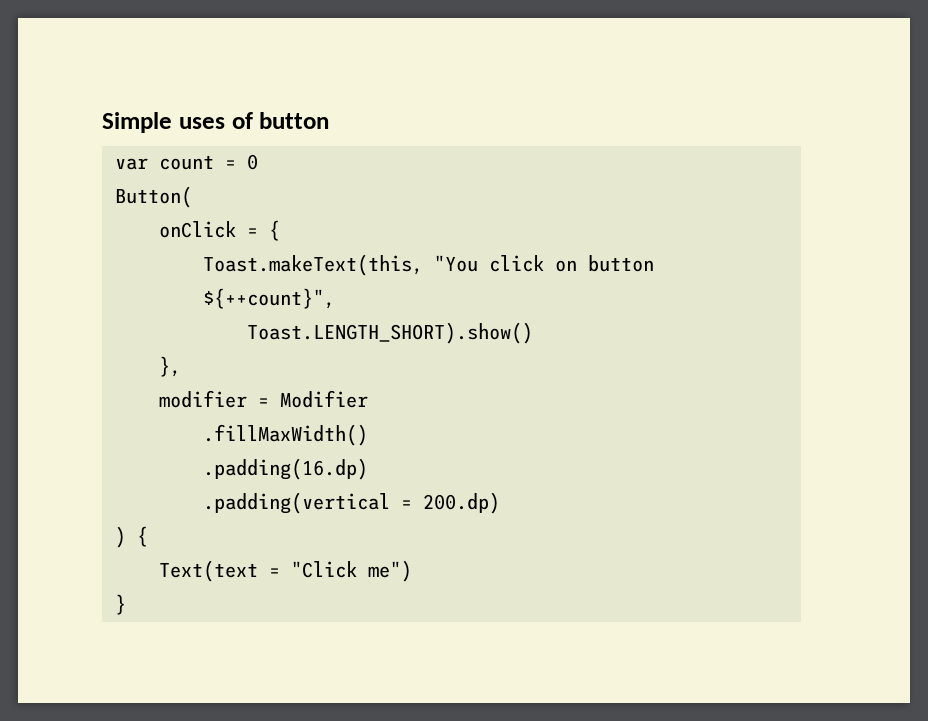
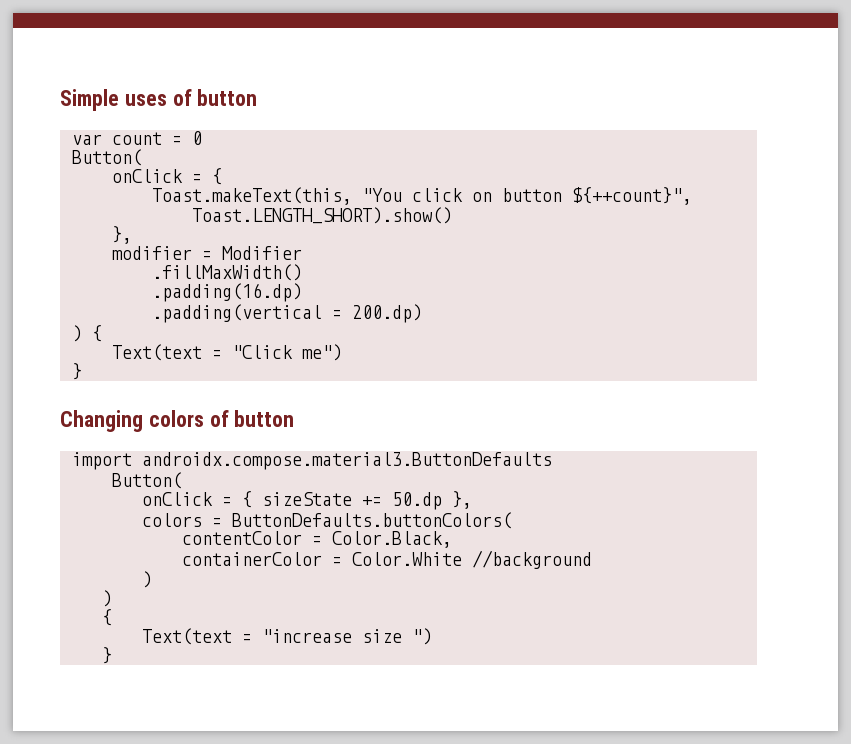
(126, 604) none -> [60,410,295,432] [72,452,552,470] [112,472,182,489] [142,491,472,510] [142,512,512,529] [182,531,452,548] [182,550,592,569] [142,571,152,588] [102,590,112,607] [102,609,112,626] [142,628,432,645] [102,647,112,664] // Changing colors of button // import androidx.compose.material3.ButtonDefaults // Button( // onClick = { sizeState += 50.dp }, // colors = ButtonDefaults.buttonColors( // contentColor = Color.Black, // containerColor = Color.White //background // ) // ) // { // Text(text = "increase size ") // }

